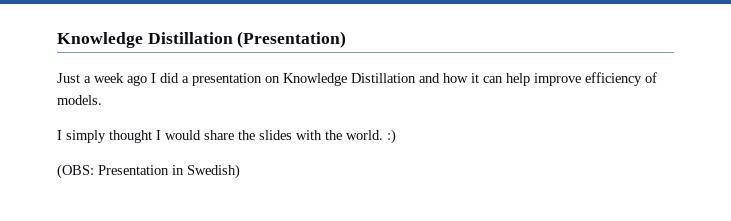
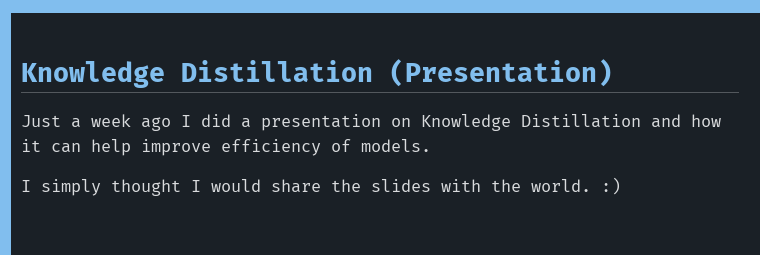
[57,164,240,179] // (OBS: Presentation in Swedish) -> (621, 186) none

